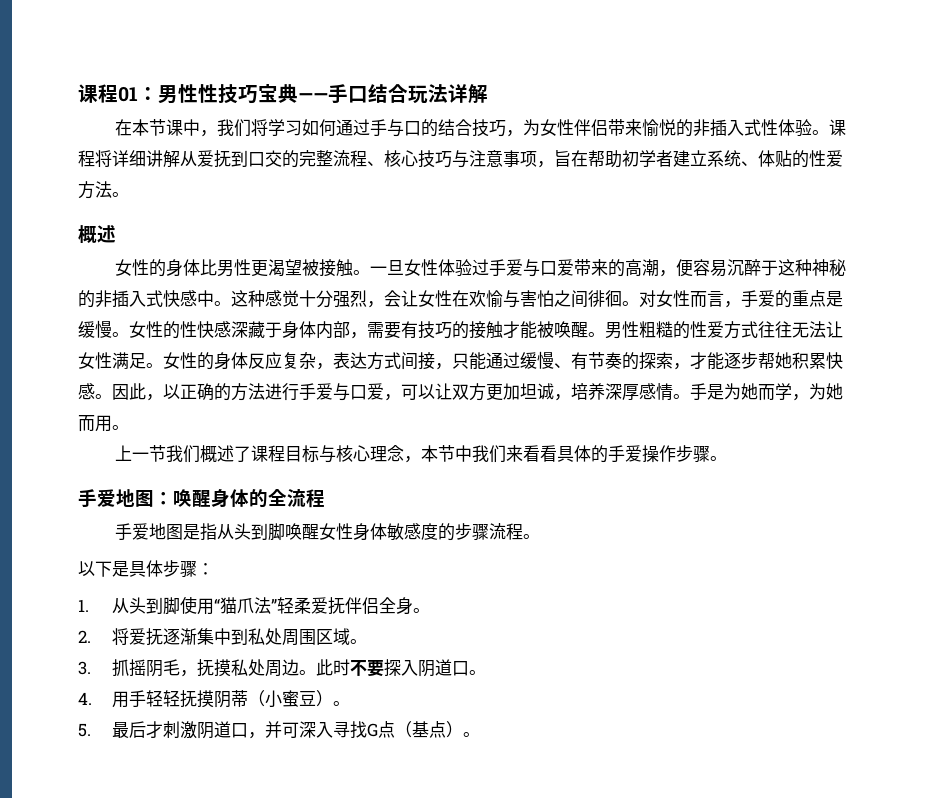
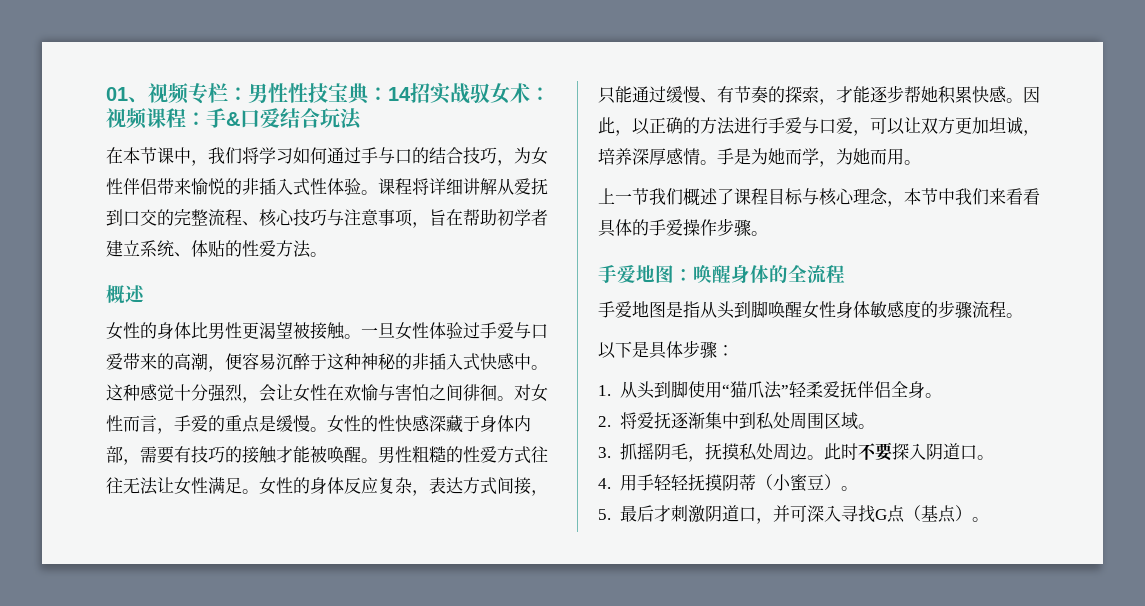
[78,84,368,104] 课程01：男性性技巧宝典——手口 -> [106,82,550,105] [106,108,280,129] 01、视频专栏：男性性技宝典：14招实战驭女术：视频课程：手&口爱
[448,84,488,104] 详解 -> (362, 119) none

